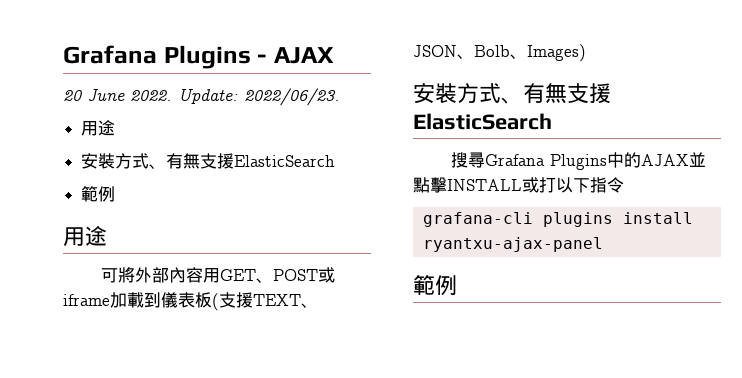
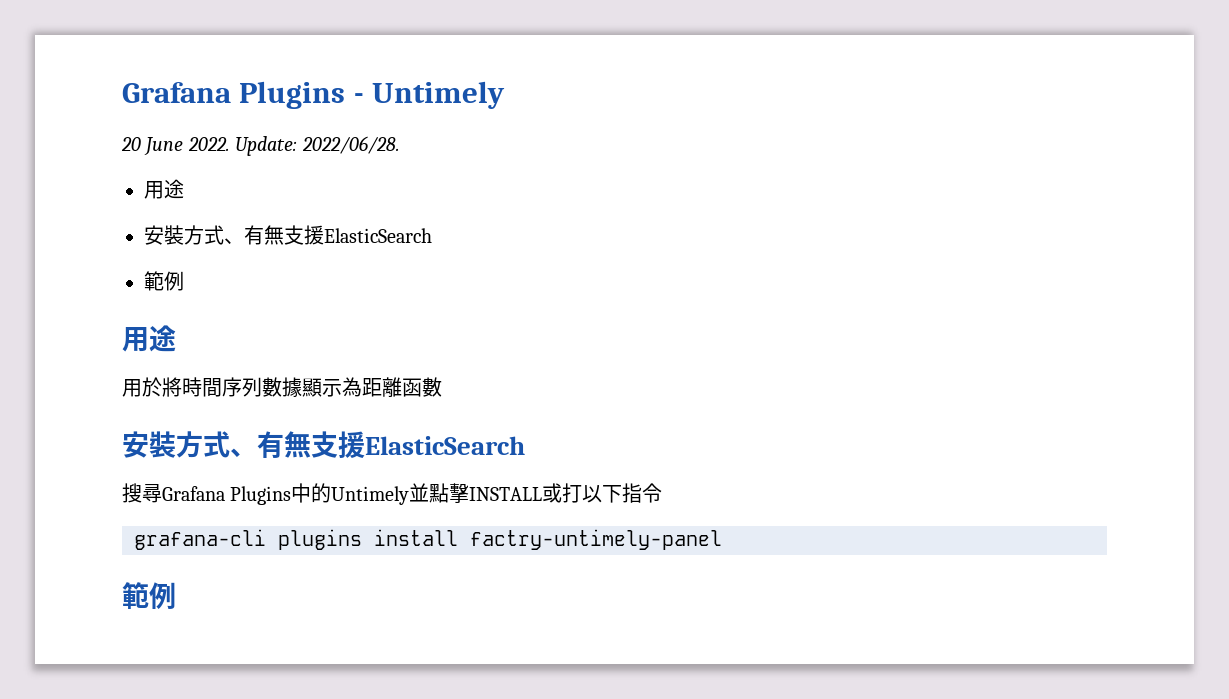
[273,47,334,64] AJAX -> [372,81,506,109] Untimely
[244,88,340,106] 2022/06/23. -> [301,136,400,154] 2022/06/28.
[101,267,336,283] [63,292,318,311] [413,44,586,62] 可將外部內容用GET、POST或iframe加載到儀表板(支援TEXT、JSON、Bolb、Images) -> [122,377,442,397] 用於將時間序列數據顯示為距離函數
[641,154,690,166] AJAX -> [331,486,410,505] Untimely
[422,237,603,252] ryantxu-ajax-panel -> [470,529,722,550] factry-untimely-panel

